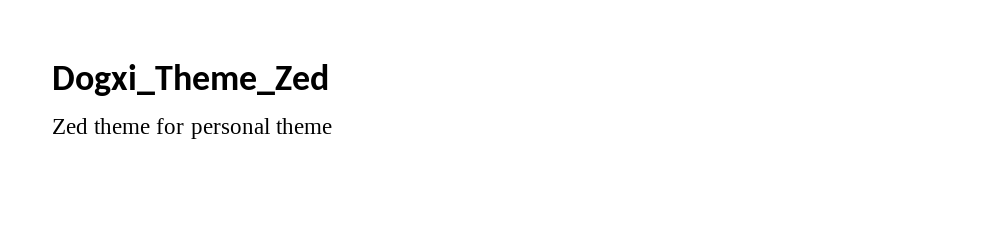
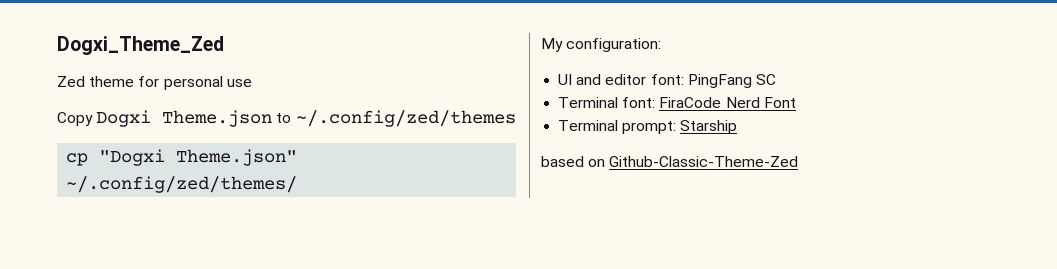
[275,118,332,134] theme -> [226,79,252,87] [57,110,516,127] [66,149,298,166] [66,176,298,193] [541,38,662,52] [558,74,776,88] [558,97,796,108] [558,120,738,134] [541,156,799,167] use // Copy Dogxi Theme.json to ~/.config/zed/themes // cp "Dogxi Theme.json" ~/.config/zed/themes/ // My configuration: // UI and editor font: PingFang SC // Terminal font: FiraCode Nerd Font // Terminal prompt: Starship // based on Github-Classic-Theme-Zed

